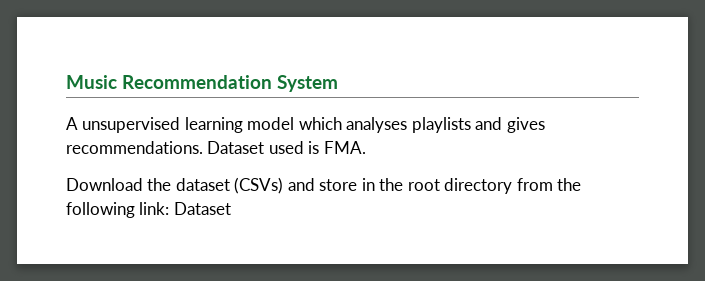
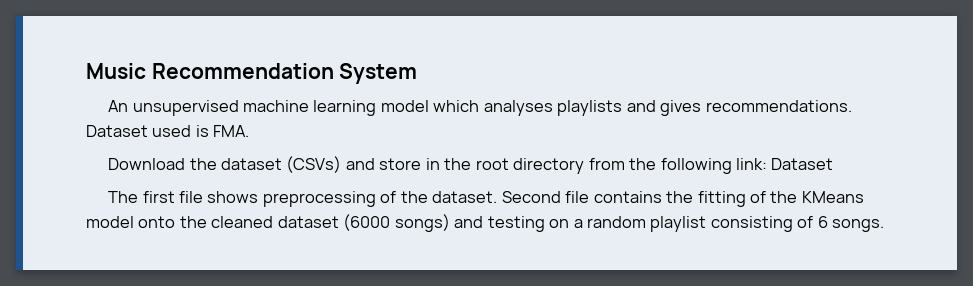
[66,117,181,133] A unsupervised -> [108,100,310,116] An unsupervised machine
(231, 208) none -> [108,191,864,207] [86,214,885,232] // The first file shows preprocessing of the dataset. Second file contains the fitting of the KMeans model onto the cleaned dataset (6000 songs) and testing on a random playlist consisting of 6 songs.

